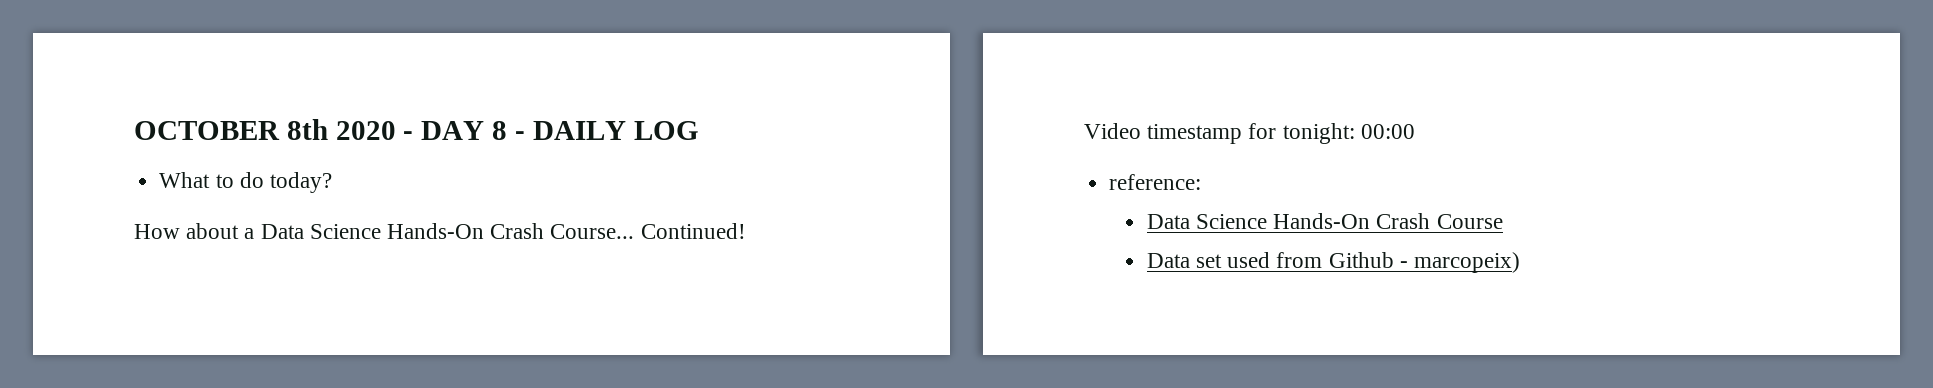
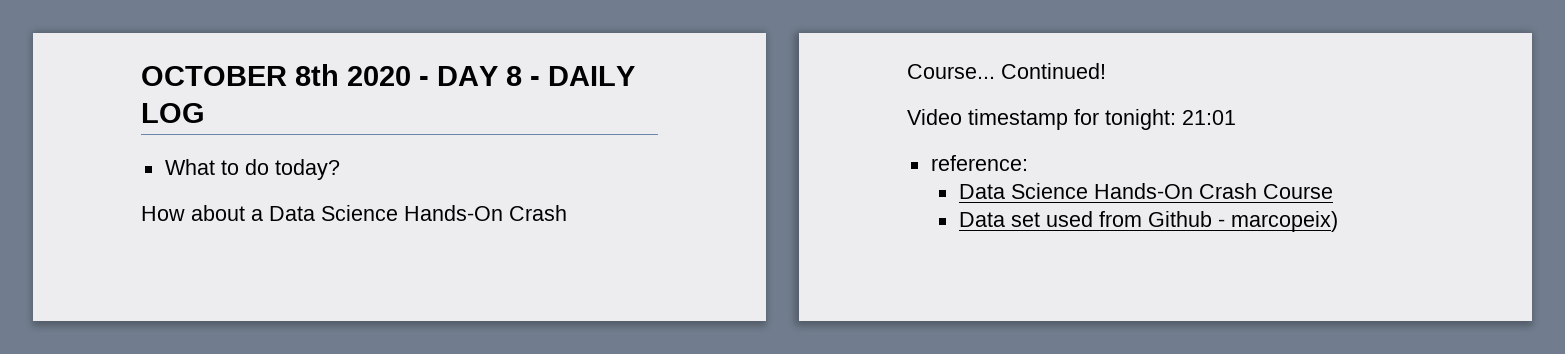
[1360,124,1415,139] 00:00 -> [1182,110,1236,125] 21:01

